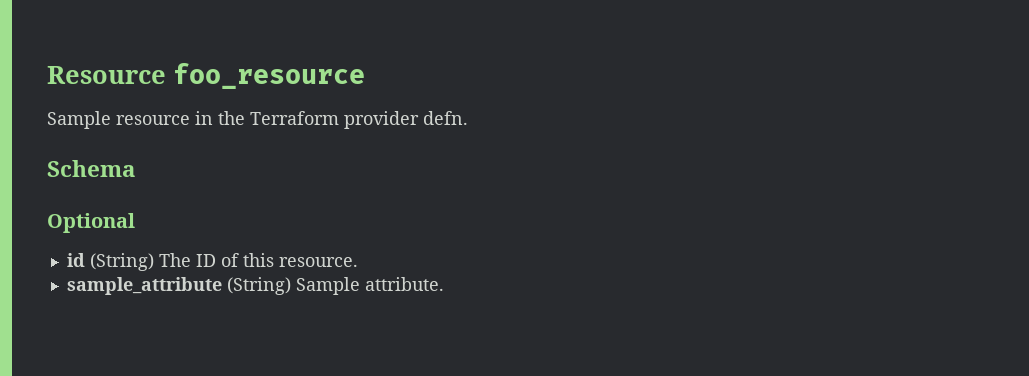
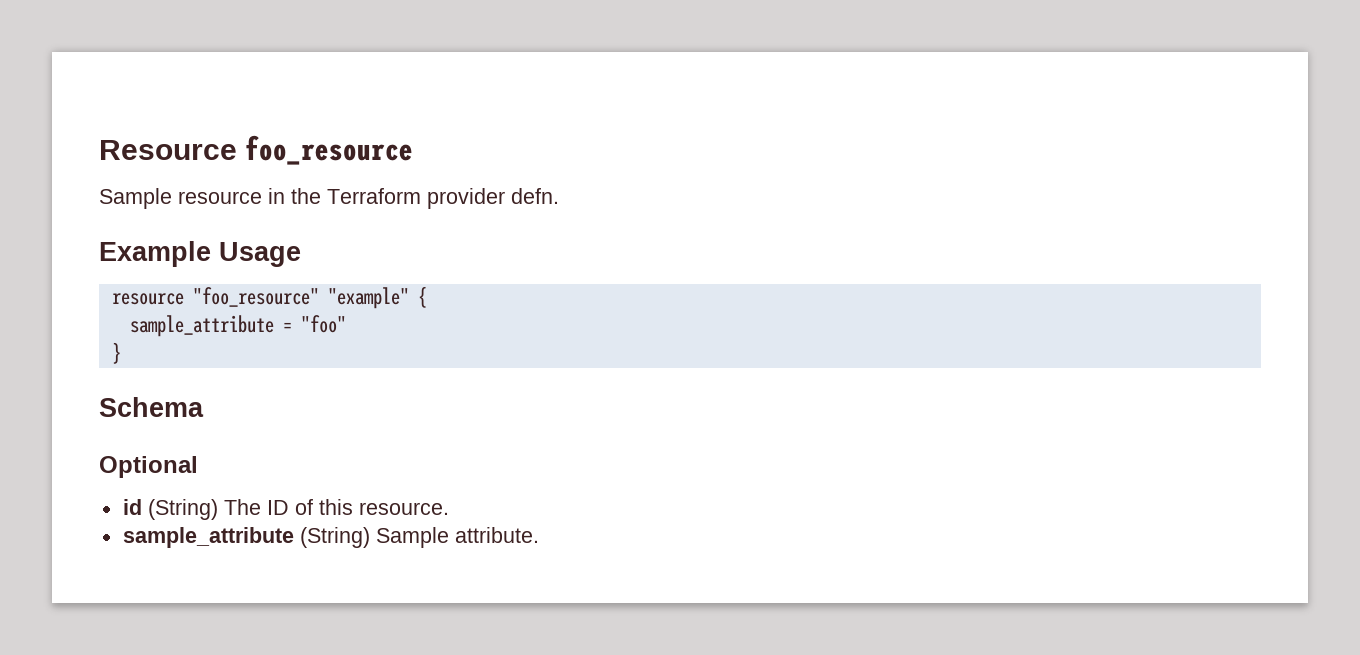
(468, 118) none -> [99,241,301,267] [111,286,427,309] [129,315,346,337] [111,342,121,364] // Example Usage // resource "foo_resource" "example" { // sample_attribute = "foo" // }

